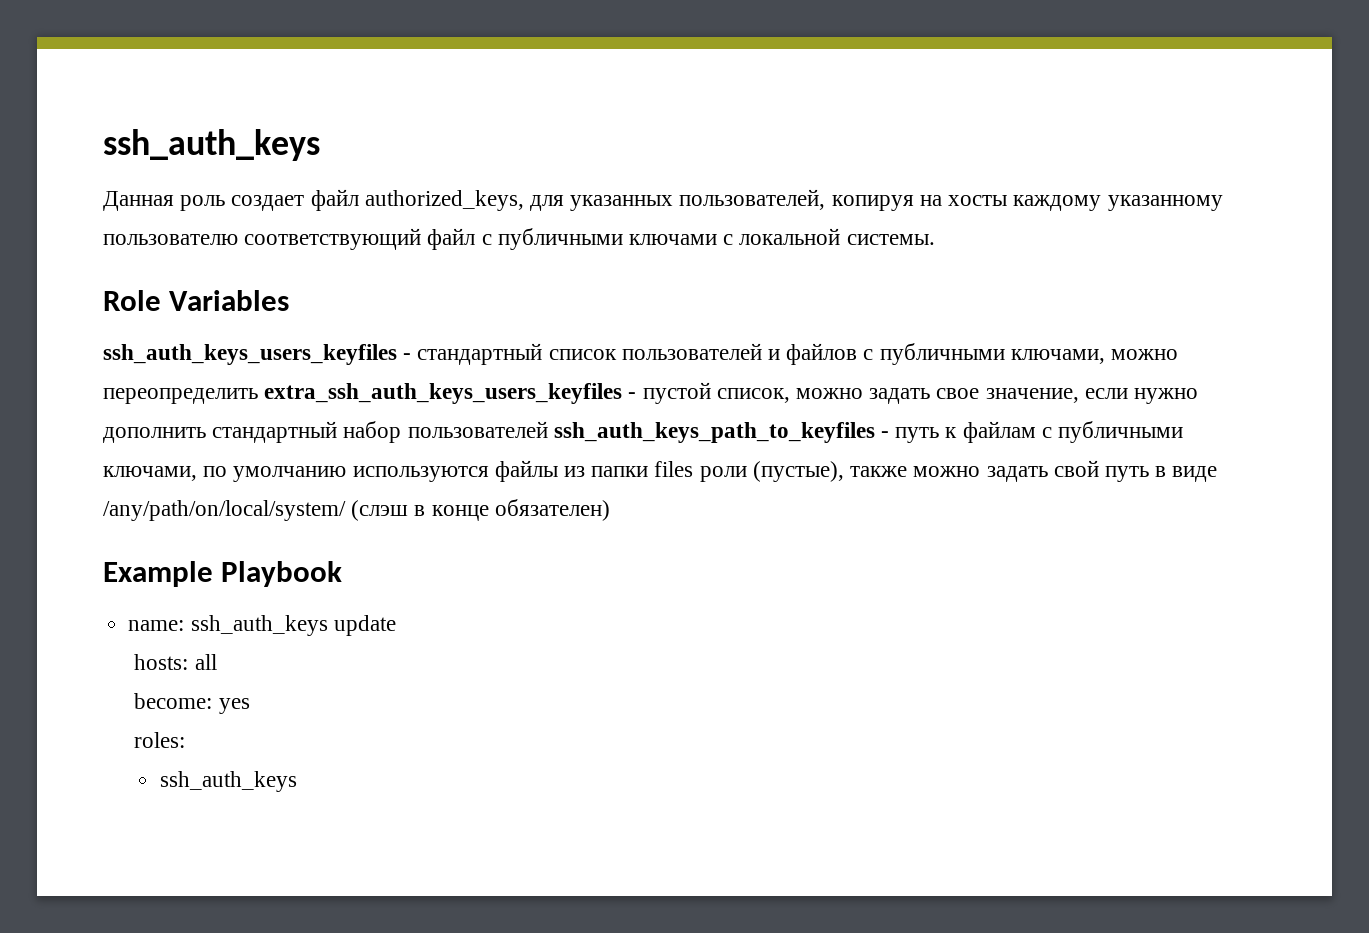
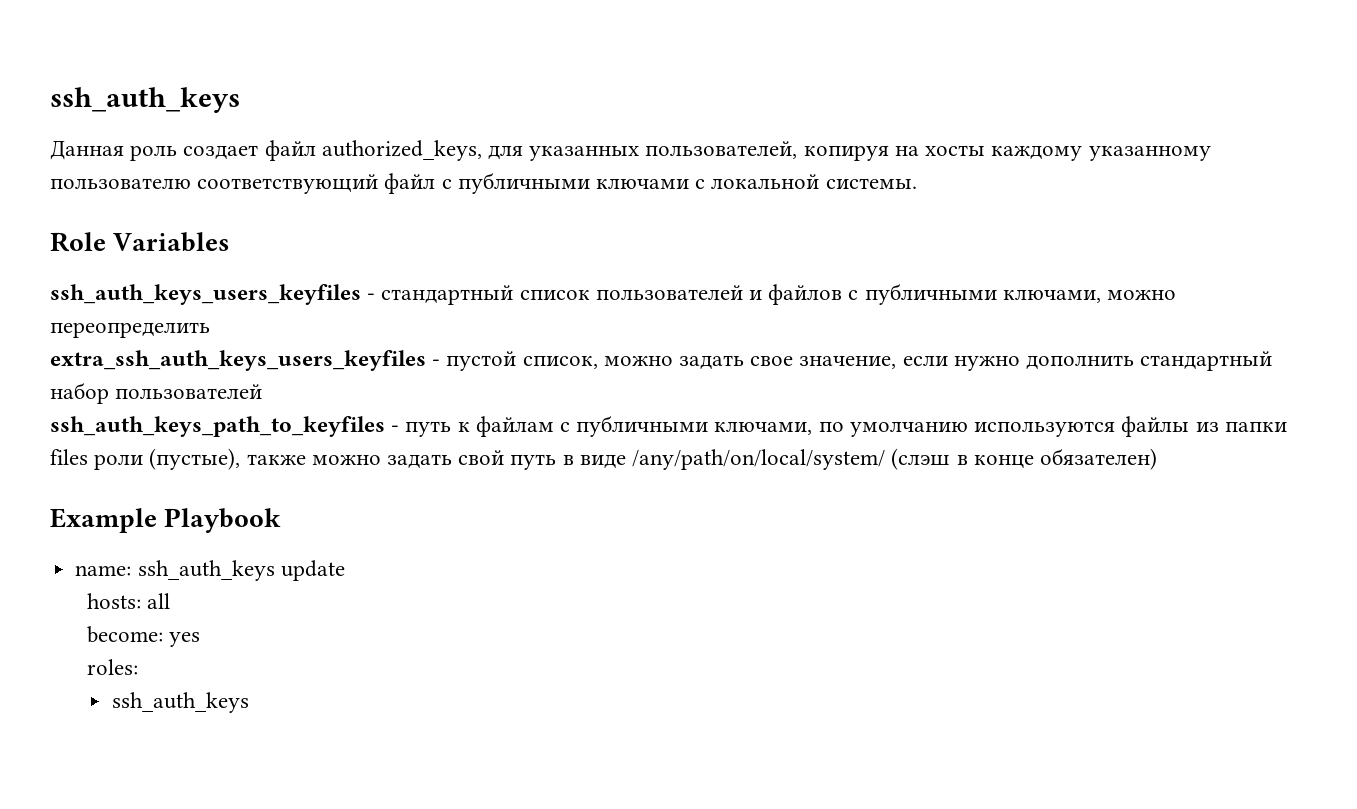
(258, 396) none -> (210, 330) //
(548, 429) none -> (263, 391) //

